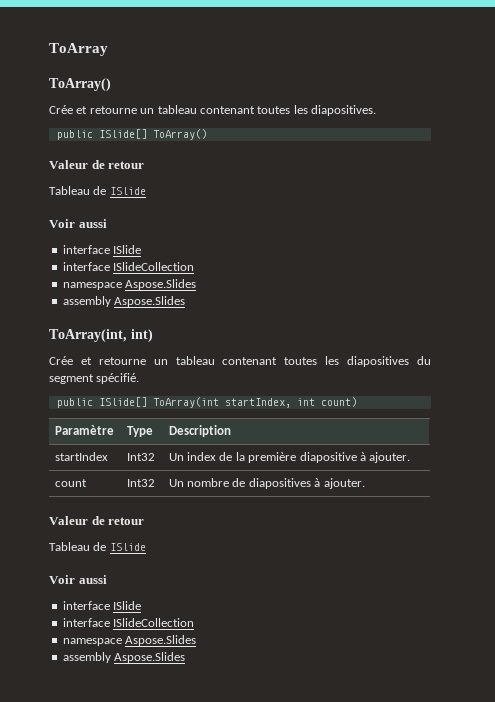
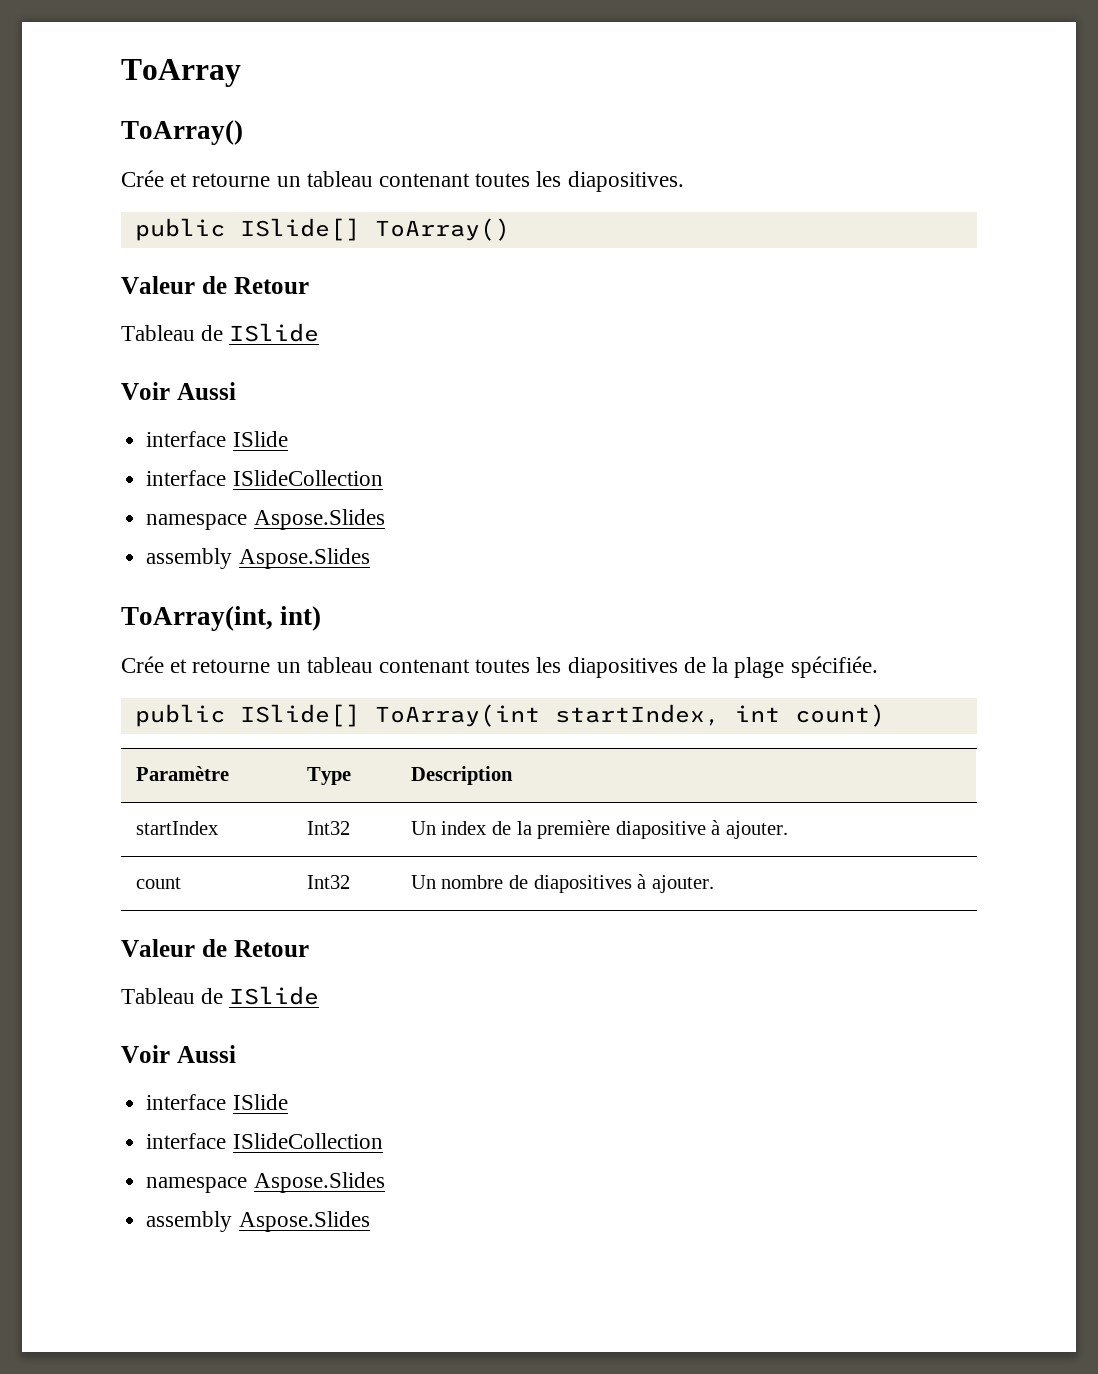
[108,161,145,169] [49,186,146,195] [49,219,107,228] retour // Tableau de ISlide // Voir aussi -> [233,277,309,294] [121,323,320,342] [121,382,236,400] Retour // Tableau de ISlide // Voir Aussi
[417,356,432,365] [49,373,140,384] du segment spécifié. -> [683,656,878,678] de la plage spécifiée.
[108,517,145,525] [49,542,146,551] [49,575,107,584] retour // Tableau de ISlide // Voir aussi -> [233,940,309,957] [121,986,320,1005] [121,1045,236,1063] Retour // Tableau de ISlide // Voir Aussi

